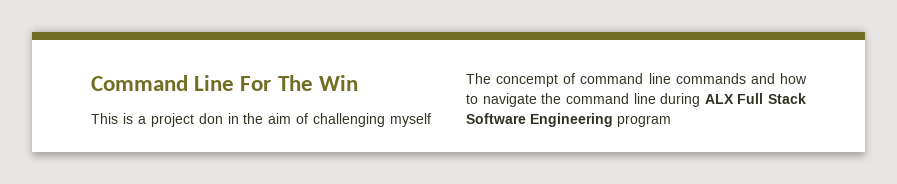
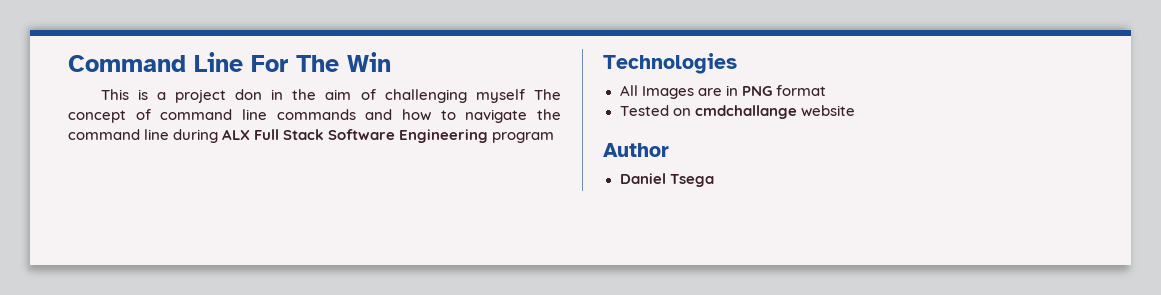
[496,74,559,87] concempt -> [68,110,126,123] concept
(671, 121) none -> [603,53,737,74] [619,85,826,99] [619,105,855,119] [603,143,669,157] [619,173,714,187] // Technologies // All Images are in PNG format // Tested on cmdchallange website // Author // Daniel Tsega

